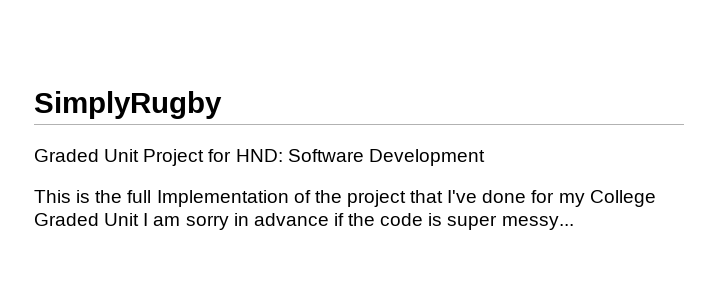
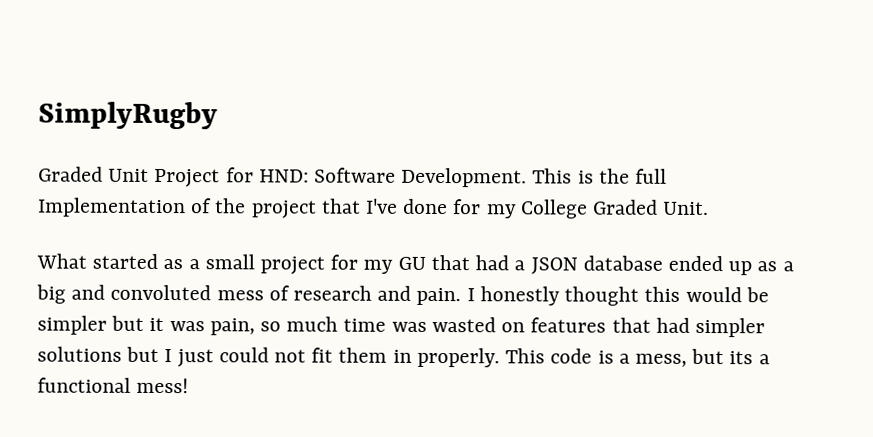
[368,149,485,166] Development // -> [401,167,528,188] Development.
[104,213,574,230] Unit I am sorry in advance if the code is super messy... -> [663,201,710,215] [36,253,794,276] [36,284,769,306] [37,315,765,338] [37,346,770,368] [37,377,190,394] Unit. // What started as a small project for my GU that had a JSON database ended up as a big and convoluted mess of research and pain. I honestly thought this would be simpler but it was pain, so much time was wasted on features that had simpler solutions but I just could not fit them in properly. This code is a mess, but its a functional mess!

